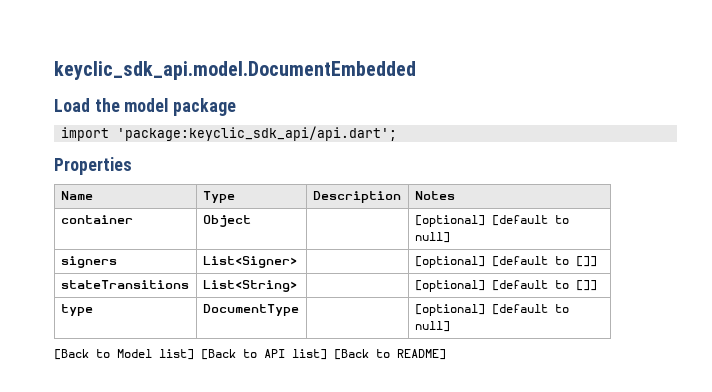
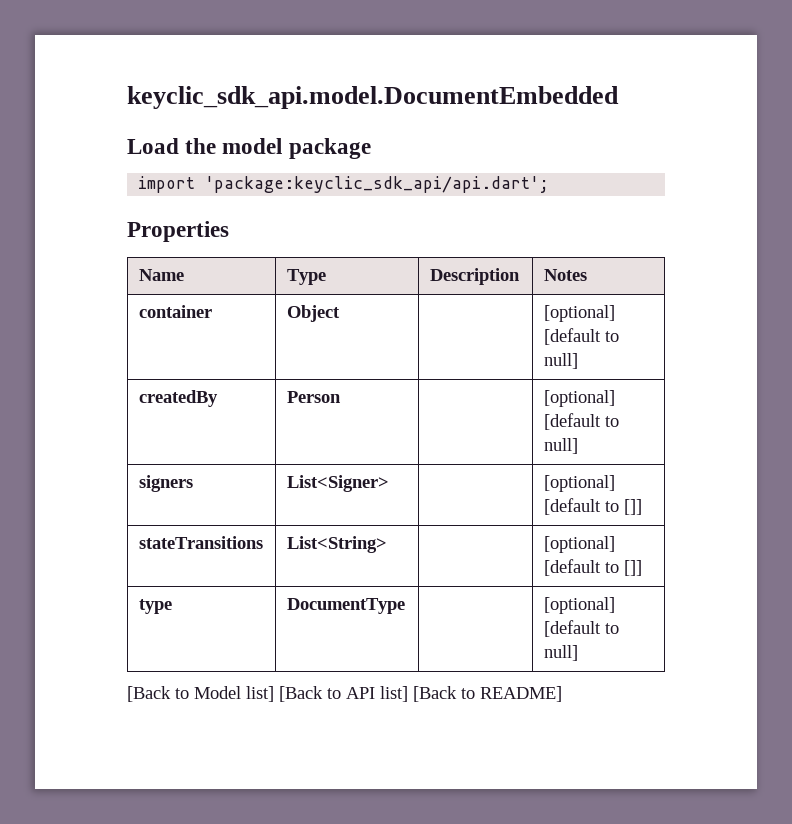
(450, 237) none -> [138,390,218,407] [286,391,341,403] [543,390,615,407] [543,413,619,430] [543,438,578,454] // createdBy | Person | | [optional] [default to null]

